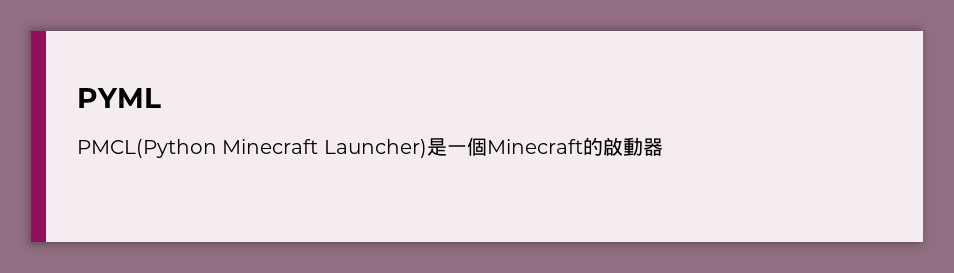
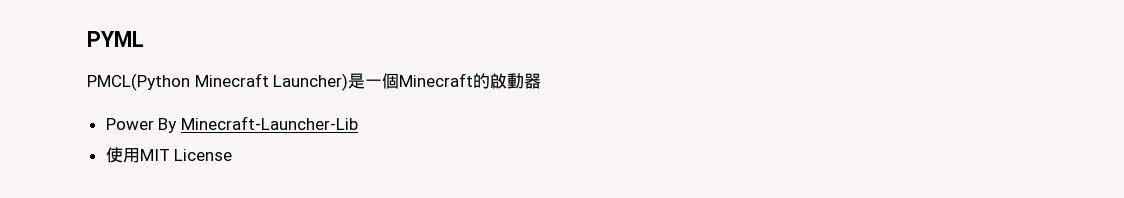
(663, 147) none -> [105,116,358,133] [105,147,233,163] // Power By Minecraft-Launcher-Lib // 使用MIT License

